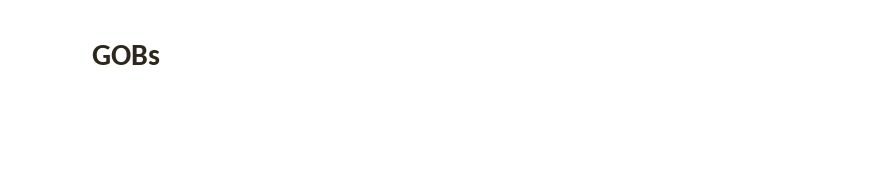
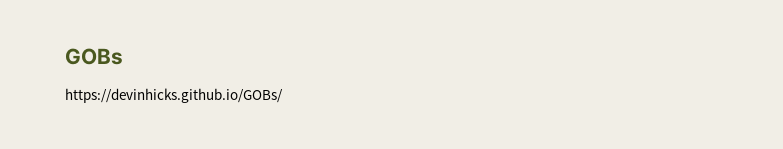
(160, 55) none -> [65,88,283,103] // https://devinhicks.github.io/GOBs/

